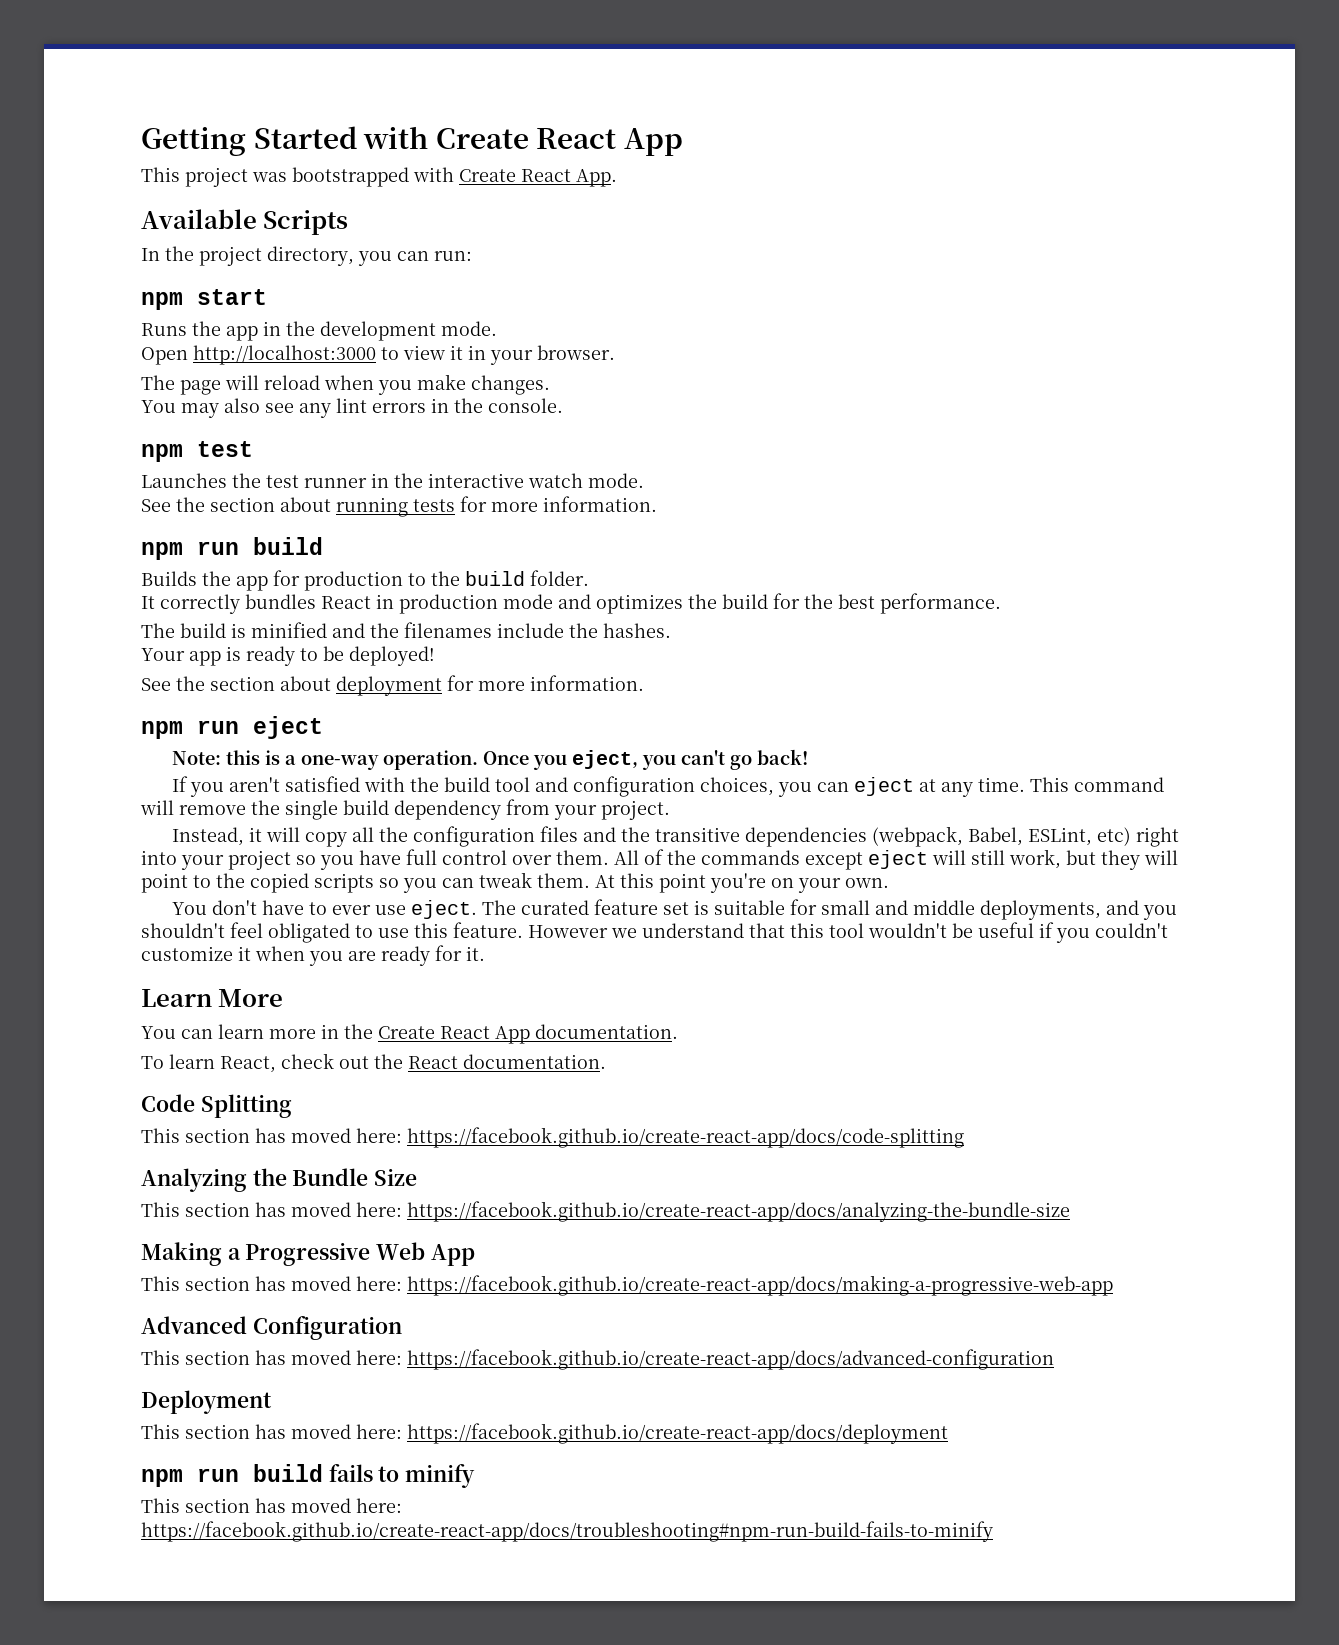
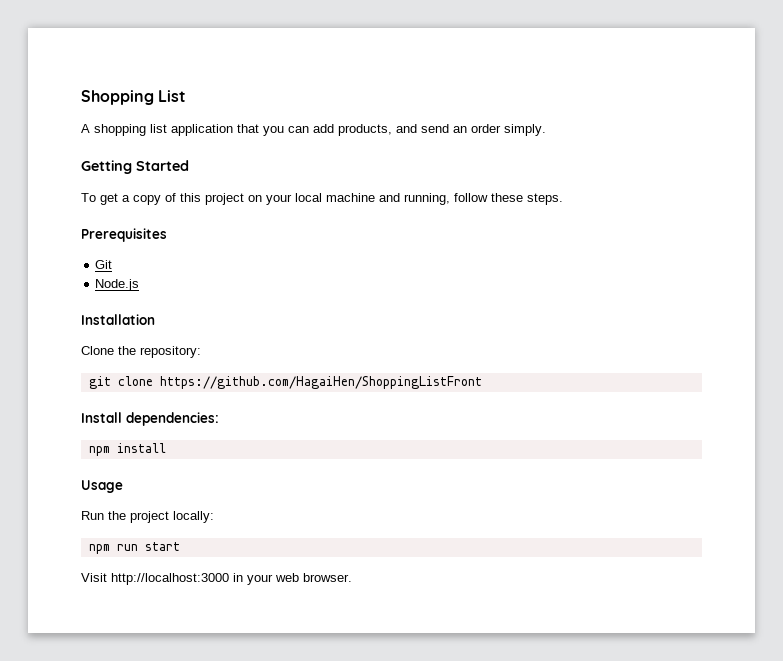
[141,126,683,156] [141,167,617,187] [141,209,349,235] [141,246,472,266] [141,289,267,310] [141,321,497,341] [141,345,615,365] [141,374,550,395] [141,398,563,418] [141,441,253,462] [141,473,644,488] [141,496,657,517] [141,537,323,560] [141,570,589,591] [141,593,1001,614] [141,622,671,638] [141,646,435,666] [141,675,644,696] [141,716,323,739] [171,749,808,770] [171,776,1164,797] [140,799,670,820] [171,826,1179,847] [141,849,1178,870] [141,872,889,893] [171,899,1177,920] [141,922,1168,943] [141,945,485,966] [141,989,284,1007] [141,1024,678,1044] [141,1053,606,1073] [141,1094,292,1118] [141,1127,964,1148] [141,1168,418,1192] [141,1201,1070,1222] [141,1242,475,1266] [141,1275,1113,1296] [141,1316,402,1340] [141,1349,1054,1370] [141,1390,272,1414] [141,1423,948,1444] [141,1464,476,1488] [141,1498,402,1513] [141,1521,993,1542] Getting Started with Create React App // This project was bootstrapped with Create React App. // Available Scripts // In the project directory, you can run: // npm start // Runs the app in the development mode. // Open http://localhost:3000 to view it in your browser. // The page will reload when you make changes. // You may also see any lint errors in the console. // npm test // Launches the test runner in the interactive watch mode. // See the section about running tests for more information. // npm run build // Builds the app for production to the build folder. // It correctly bundles React in production mode and optimizes the build for the best performance. // The build is minified and the filenames include the hashes. // Your app is ready to be deployed! // See the section about deployment for more information. // npm run eject // Note: this is a one-way operation. Once you eject, you can't go back! // If you aren't satisfied with the build tool and configuration choices, you can eject at any time. This command will remove the single build dependency from your project. // Instead, it will copy all the configuration files and the transitive dependencies (webpack, Babel, ESLint, etc) right into your project so you have full control over them. All of the commands except eject will still work, but they will point to the copied scripts so you can tweak them. At this point you're on your own. // You don't have to ever use eject. The curated feature set is suitable for small and middle deployments, and you shouldn't feel obligated to use this feature. However we understand that this tool wouldn't be useful if you couldn't customize it when you are ready for it. // Learn More // You can learn more in the Create React App documentation. // To learn React, check out the React documentation. // Code Splitting // This section has moved here: https://facebook.github.io/create-react-app/docs/code-splitting // Analyzing the Bundle Size // This section has moved here: https://facebook.github.io/create-react-app/docs/analyzing-the-bundle-size // Making a Progressive Web App // This section has moved here: https://facebook.github.io/create-react-app/docs/making-a-progressive-web-app // Advanced Configuration // This section has moved here: https://facebook.github.io/create-react-app/docs/advanced-configuration // Deployment // This section has moved here: https://facebook.github.io/create-react-app/docs/deployment // npm run build fails to minify // This section has moved here: https://facebook.github.io/create-react-app/docs/troubleshooting#npm-run-build-fails-to-minify -> [81,90,187,105] [81,124,546,136] [81,160,189,174] [81,193,563,205] [81,228,167,242] [95,260,113,269] [95,279,140,291] [81,314,155,325] [81,346,201,358] [88,376,482,389] [81,412,219,426] [88,443,166,456] [81,480,123,493] [81,511,214,523] [88,542,180,554] [81,573,352,585] Shopping List // A shopping list application that you can add products, and send an order simply. // Getting Started // To get a copy of this project on your local machine and running, follow these steps. // Prerequisites // Git // Node.js // Installation // Clone the repository: // git clone https://github.com/HagaiHen/ShoppingListFront // Install dependencies: // npm install // Usage // Run the project locally: // npm run start // Visit http://localhost:3000 in your web browser.

